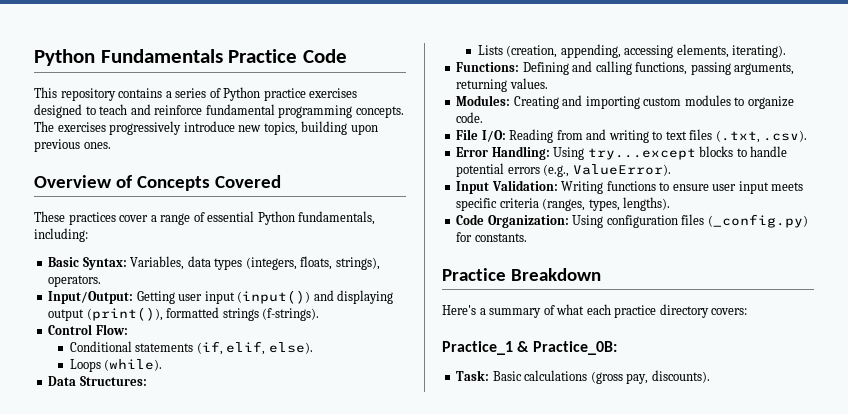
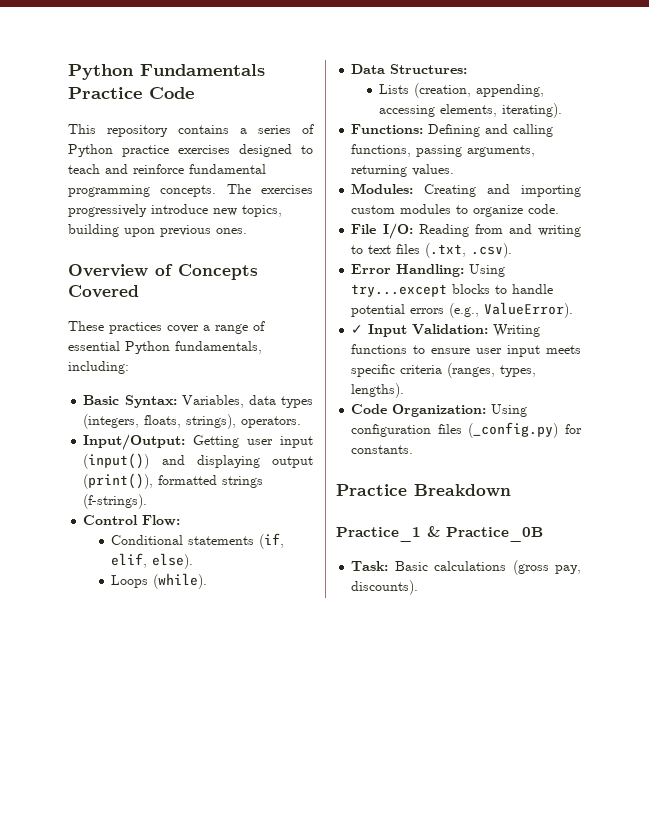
(671, 170) none -> [351,325,364,334] ✓
[442,304,748,318] // Here's a summary of what each practice directory covers: -> (511, 490) none
[532,341,617,355] Practice_0B: -> [446,527,543,542] Practice_0B

